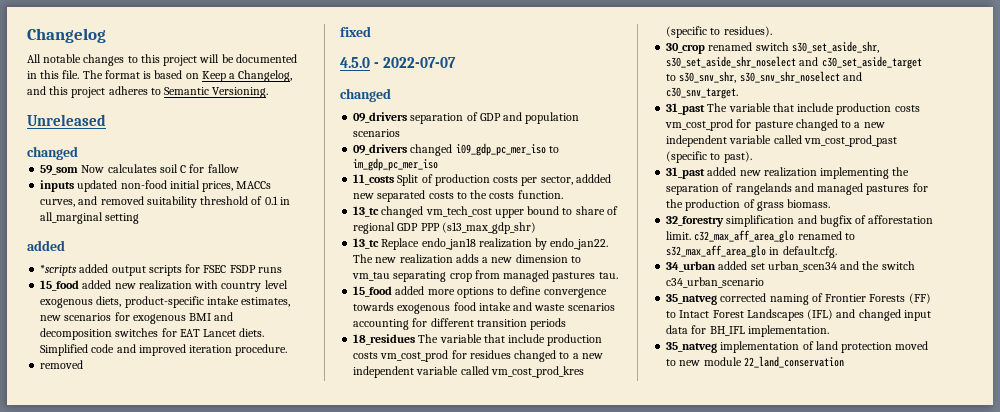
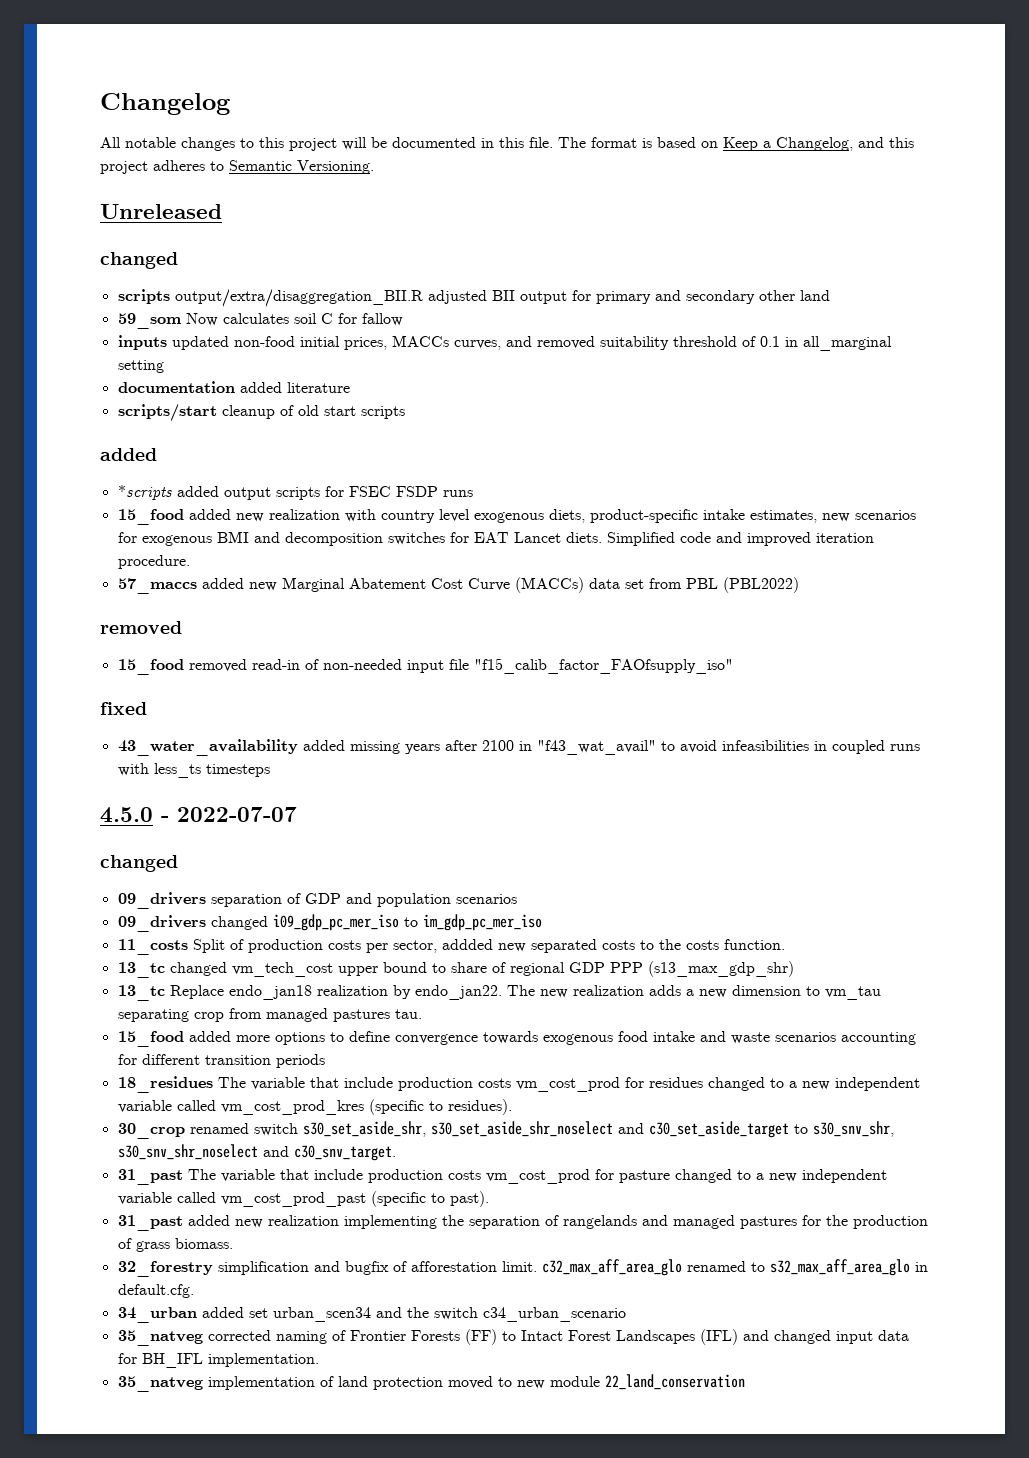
(78, 153) none -> [117,289,830,307] // scripts output/extra/disaggregation_BII.R adjusted BII output for primary and secondary other land
(140, 218) none -> [117,381,350,393] [117,404,405,422] // documentation added literature // scripts/start cleanup of old start scripts
[40,360,84,369] [340,26,371,37] removed // fixed -> [117,577,799,594] [100,621,182,634] [117,658,733,675] [100,702,147,715] [117,739,920,756] [117,763,270,778] 57_maccs added new Marginal Abatement Cost Curve (MACCs) data set from PBL (PBL2022) // removed // 15_food removed read-in of non-needed input file "f15_calib_factor_FAOfsupply_iso" // fixed // 43_water_availability added missing years after 2100 in "f43_wat_avail" to avoid infeasibilities in coupled runs with less_ts timesteps

